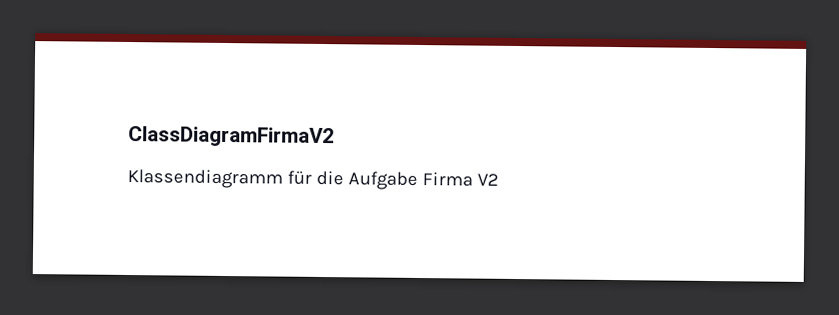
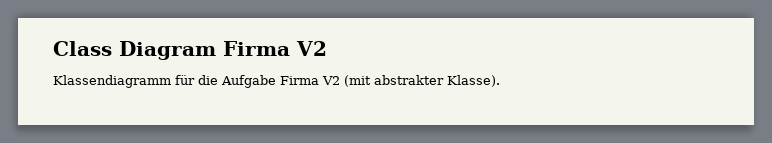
[128,125,335,148] ClassDiagramFirmaV2 -> [53,41,327,60] Class Diagram Firma V2
(499, 179) none -> [344,75,500,87] (mit abstrakter Klasse).

